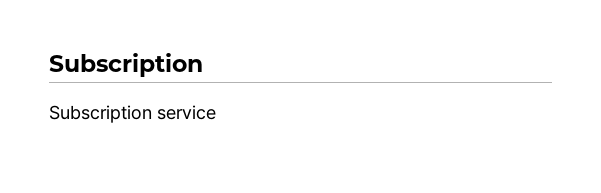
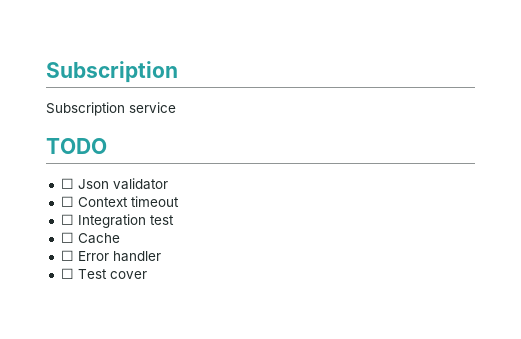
(216, 112) none -> [46,138,107,154] [60,178,168,190] [60,196,179,207] [60,214,174,228] [60,232,120,244] [60,250,161,262] [60,268,147,279] // TODO // ☐ Json validator // ☐ Context timeout // ☐ Integration test // ☐ Cache // ☐ Error handler // ☐ Test cover

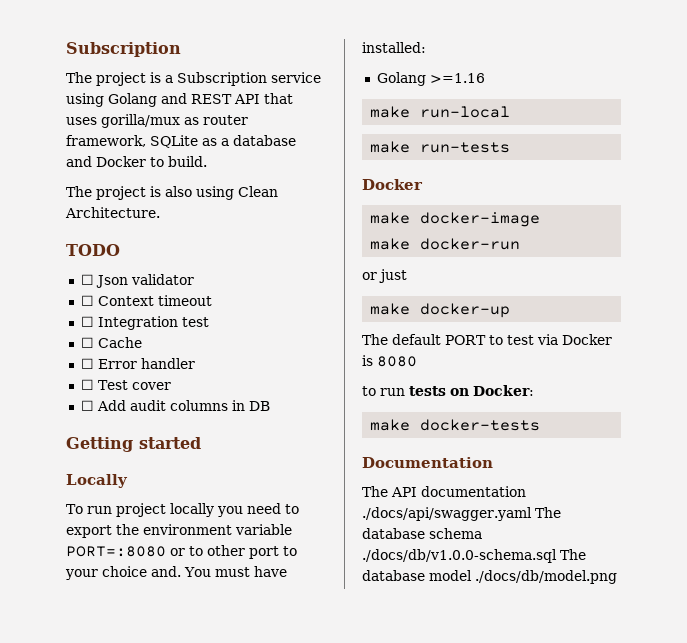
[46,102,176,116] Subscription service -> [66,72,321,86] [66,93,293,107] [66,114,248,128] [66,135,296,148] [66,156,207,167] [66,186,278,200] [65,207,160,218] The project is a Subscription service using Golang and REST API that uses gorilla/mux as router framework, SQLite as a database and Docker to build. // The project is also using Clean Architecture.
(147, 275) none -> [80,400,270,411] [66,437,201,452] [66,474,128,488] [66,503,299,517] [66,524,292,538] [66,545,297,559] [65,566,287,580] [362,42,426,53] [376,72,485,86] [370,106,511,118] [370,141,511,153] [362,179,423,190] [370,212,541,227] [370,238,521,250] [362,269,407,283] [370,303,511,318] [362,334,612,345] [362,355,417,367] [362,385,534,396] [370,419,541,431] [362,457,493,468] [362,486,526,497] [362,507,561,521] [362,528,482,539] [362,549,586,563] [362,570,617,584] // ☐ Add audit columns in DB // Getting started // Locally // To run project locally you need to export the environment variable PORT=:8080 or to other port to your choice and. You must have installed: // Golang >=1.16 // make run-local // make run-tests // Docker // make docker-image // make docker-run // or just // make docker-up // The default PORT to test via Docker is 8080 // to run tests on Docker: // make docker-tests // Documentation // The API documentation ./docs/api/swagger.yaml The database schema ./docs/db/v1.0.0-schema.sql The database model ./docs/db/model.png

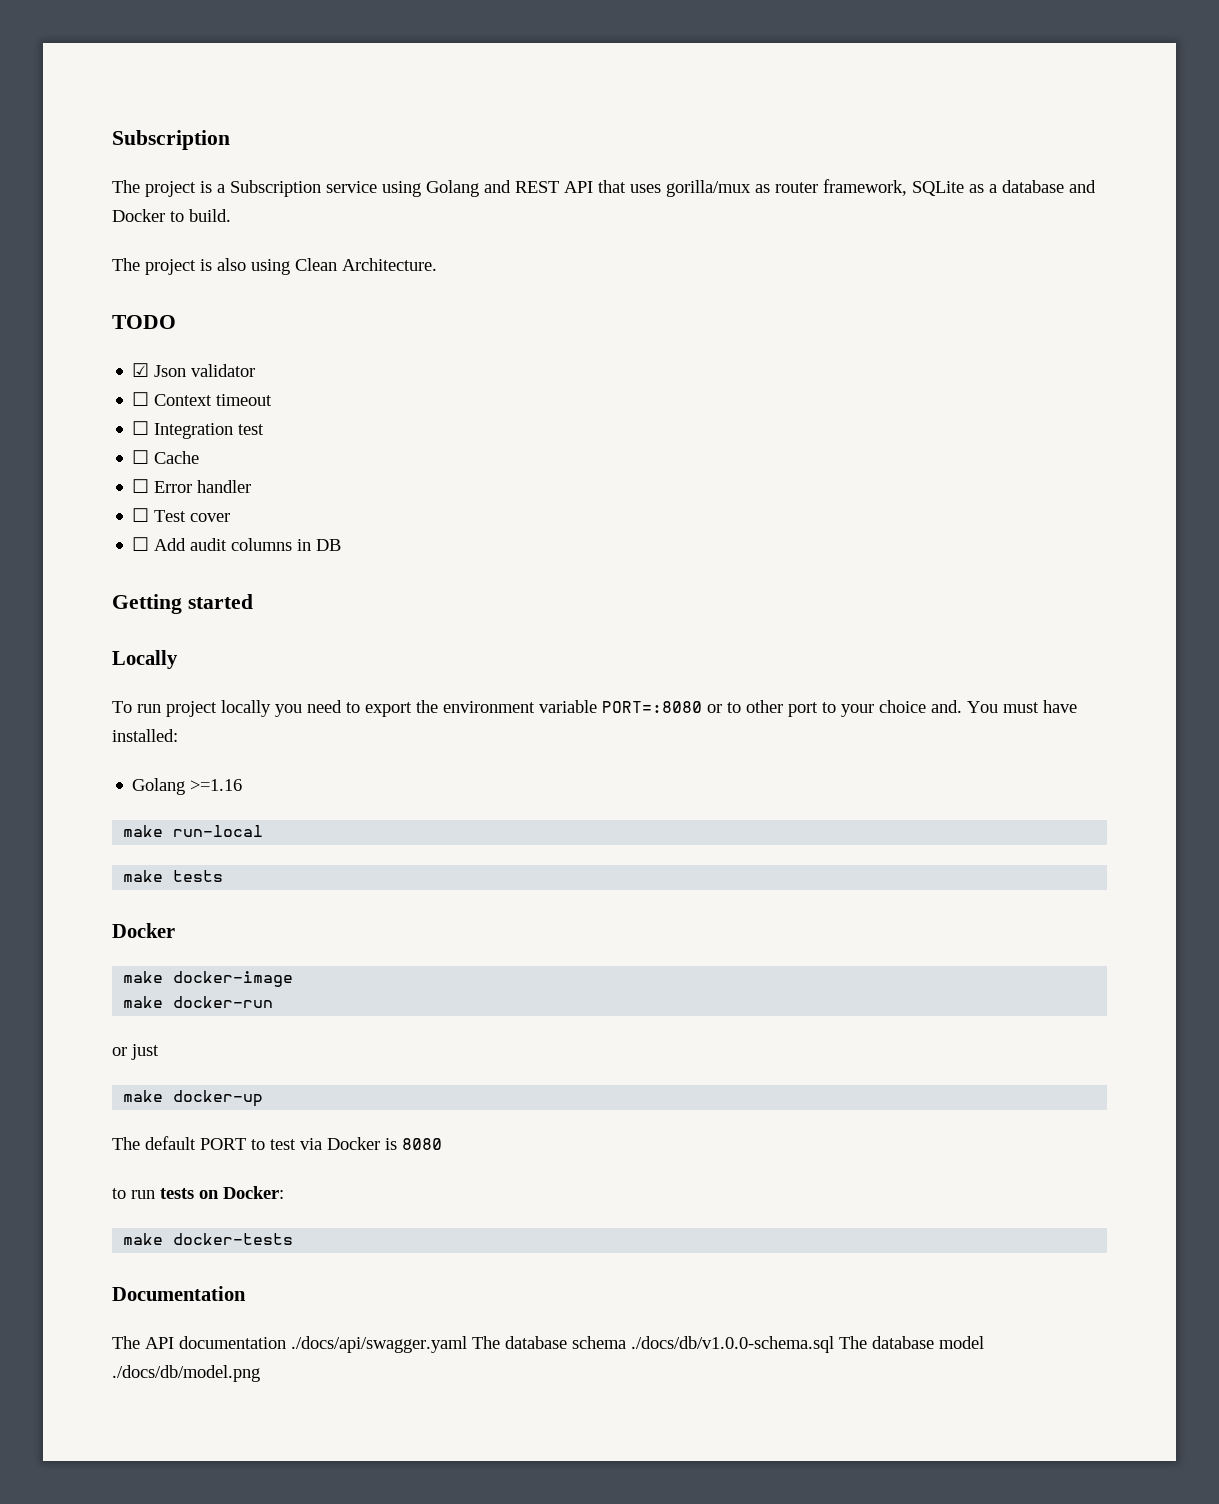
[80,274,94,285] ☐ -> [132,363,150,377] ☑
[420,142,511,153] run-tests -> [173,870,224,882] tests

